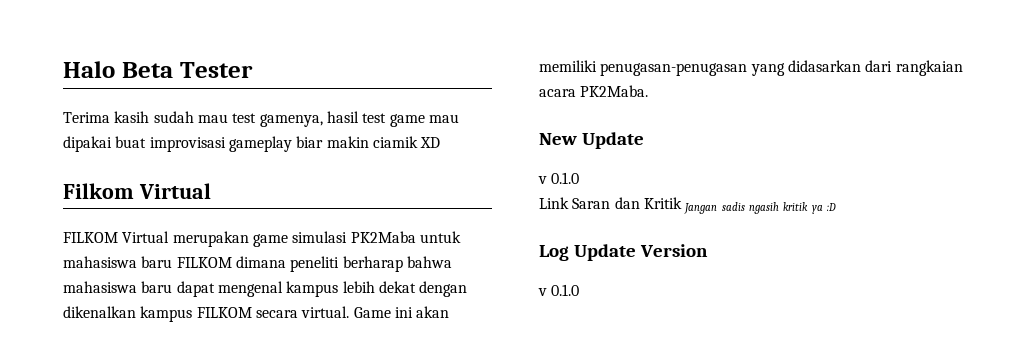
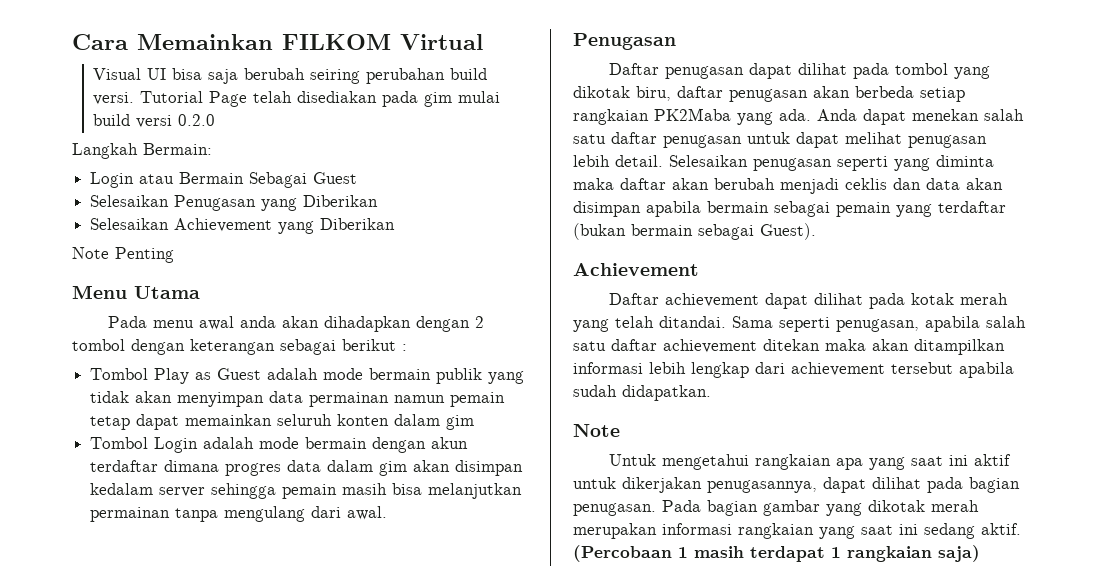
[63,61,253,78] [63,111,459,127] [63,136,441,152] [63,183,211,199] [63,231,461,247] [63,256,452,272] [63,281,468,297] [63,306,450,322] [539,60,963,76] [539,85,649,97] [539,132,644,149] [538,172,580,184] [539,197,836,214] [539,244,708,261] [538,284,580,296] Halo Beta Tester // Terima kasih sudah mau test gamenya, hasil test game mau dipakai buat improvisasi gameplay biar makin ciamik XD // Filkom Virtual // FILKOM Virtual merupakan game simulasi PK2Maba untuk mahasiswa baru FILKOM dimana peneliti berharap bahwa mahasiswa baru dapat mengenal kampus lebih dekat dengan dikenalkan kampus FILKOM secara virtual. Game ini akan memiliki penugasan-penugasan yang didasarkan dari rangkaian acara PK2Maba. // New Update // v 0.1.0 // Link Saran dan Kritik Jangan sadis ngasih kritik ya :D // Log Update Version // v 0.1.0 -> [72,34,483,50] [93,68,488,84] [93,91,501,107] [93,114,216,128] [72,143,212,159] [90,172,358,188] [90,195,379,211] [90,218,396,234] [72,247,174,263] [72,285,200,299] [107,316,484,332] [72,339,407,355] [90,368,525,384] [90,391,506,407] [90,414,475,430] [90,437,469,453] [90,460,524,476] [90,483,523,499] [90,506,388,522] [573,33,676,50] [608,63,990,79] [573,86,965,102] [573,108,1024,125] [573,132,987,148] [573,155,994,171] [573,178,1003,194] [573,201,1006,217] [573,223,816,240] [573,263,699,276] [608,293,1008,309] [573,316,1026,332] [573,339,1005,355] [573,362,1014,378] [573,385,711,401] [573,424,620,437] [608,454,1011,470] [573,477,1020,493] [573,500,979,516] [573,523,1021,539] [573,545,980,562] Cara Memainkan FILKOM Virtual // Visual UI bisa saja berubah seiring perubahan build versi. Tutorial Page telah disediakan pada gim mulai build versi 0.2.0 // Langkah Bermain: // Login atau Bermain Sebagai Guest // Selesaikan Penugasan yang Diberikan // Selesaikan Achievement yang Diberikan // Note Penting // Menu Utama // Pada menu awal anda akan dihadapkan dengan 2 tombol dengan keterangan sebagai berikut : // Tombol Play as Guest adalah mode bermain publik yang tidak akan menyimpan data permainan namun pemain tetap dapat memainkan seluruh konten dalam gim // Tombol Login adalah mode bermain dengan akun terdaftar dimana progres data dalam gim akan disimpan kedalam server sehingga pemain masih bisa melanjutkan permainan tanpa mengulang dari awal. // Penugasan // Daftar penugasan dapat dilihat pada tombol yang dikotak biru, daftar penugasan akan berbeda setiap rangkaian PK2Maba yang ada. Anda dapat menekan salah satu daftar penugasan untuk dapat melihat penugasan lebih detail. Selesaikan penugasan seperti yang diminta maka daftar akan berubah menjadi ceklis dan data akan disimpan apabila bermain sebagai pemain yang terdaftar (bukan bermain sebagai Guest). // Achievement // Daftar achievement dapat dilihat pada kotak merah yang telah ditandai. Sama seperti penugasan, apabila salah satu daftar achievement ditekan maka akan ditampilkan informasi lebih lengkap dari achievement tersebut apabila sudah didapatkan. // Note // Untuk mengetahui rangkaian apa yang saat ini aktif untuk dikerjakan penugasannya, dapat dilihat pada bagian penugasan. Pada bagian gambar yang dikotak merah merupakan informasi rangkaian yang saat ini sedang aktif. (Percobaan 1 masih terdapat 1 rangkaian saja)

